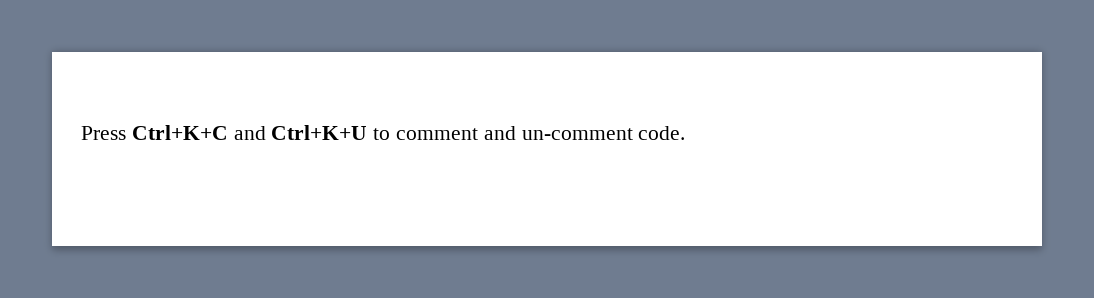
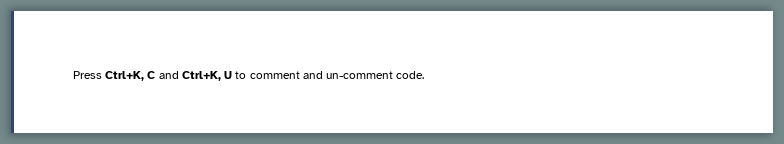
[131,125,368,140] Ctrl+K+C and Ctrl+K+U -> [105,71,233,81] Ctrl+K, C and Ctrl+K, U

